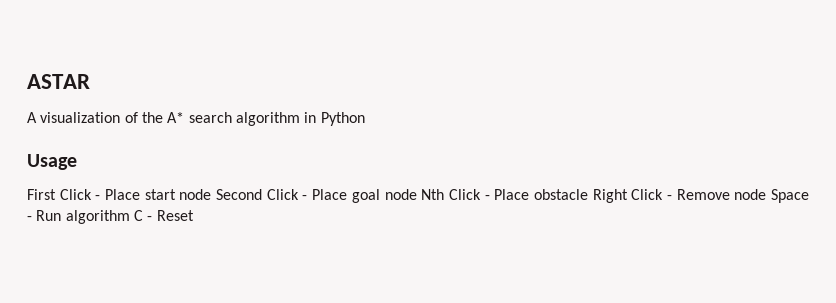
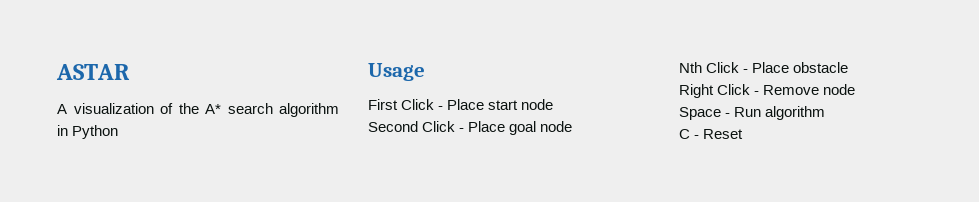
(212, 194) none -> (554, 104) //
(417, 194) none -> (573, 126) //
(588, 194) none -> (849, 67) //
(767, 194) none -> (856, 89) //
(130, 217) none -> (826, 113) //

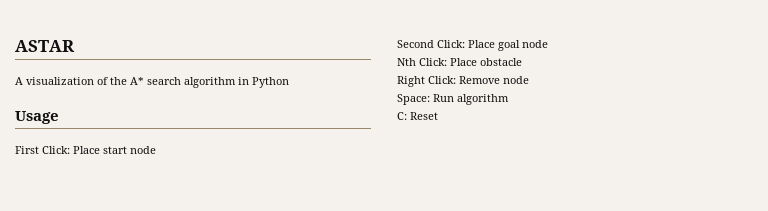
[401,99,444,110] Click - -> [42,146,70,154] Click:
[422,121,465,132] Click - -> [437,40,465,48] Click:
[706,62,749,73] Click - -> [419,58,447,66] Click:
[717,84,760,95] Click - -> [428,76,456,84] Click:
[679,107,731,120] Space - -> [397,94,430,105] Space:
[679,129,700,139] C - -> [397,112,407,120] C:

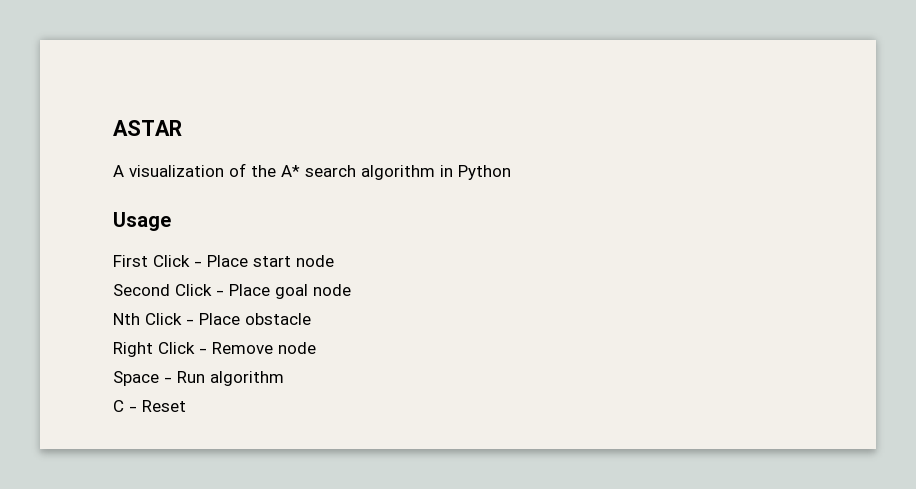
[42,146,70,154] Click: -> [153,255,202,267] Click -
[437,40,465,48] Click: -> [175,284,224,296] Click -
[419,58,447,66] Click: -> [145,313,194,325] Click -
[428,76,456,84] Click: -> [158,342,207,354] Click -
[397,94,430,105] Space: -> [113,371,172,386] Space -
[397,112,407,120] C: -> [113,400,137,412] C -

